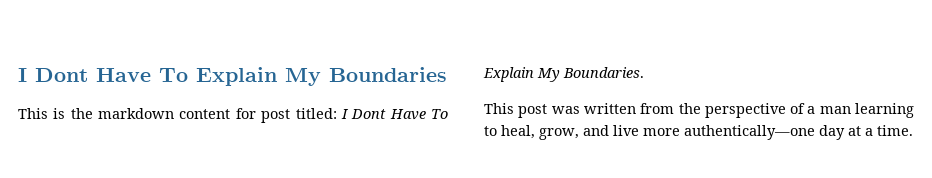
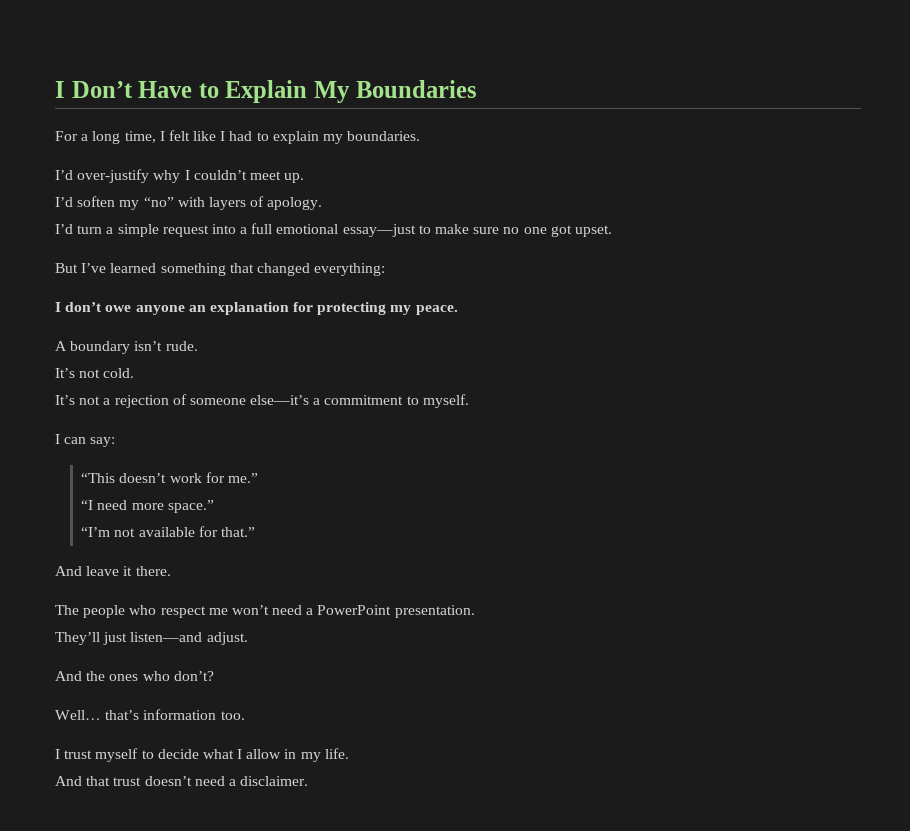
[18,68,188,82] I Dont Have To -> [55,81,219,98] I Don’t Have to
[18,108,449,123] [483,67,644,82] [484,103,914,118] [484,125,913,140] This is the markdown content for post titled: I Dont Have To Explain My Boundaries. // This post was written from the perspective of a man learning to heal, grow, and live more authentically—one day at a time. -> [55,130,421,144] [55,169,305,183] [55,196,323,210] [55,223,612,237] [55,263,386,276] [55,302,458,315] [55,341,198,354] [55,368,135,378] [55,394,469,408] [55,434,116,447] [81,472,258,483] [81,500,214,513] [81,526,255,537] [55,566,171,576] [55,605,475,618] [55,632,248,645] [55,671,214,681] [55,709,245,720] [55,748,349,762] [55,776,309,786] For a long time, I felt like I had to explain my boundaries. // I’d over-justify why I couldn’t meet up. // I’d soften my “no” with layers of apology. // I’d turn a simple request into a full emotional essay—just to make sure no one got upset. // But I’ve learned something that changed everything: // I don’t owe anyone an explanation for protecting my peace. // A boundary isn’t rude. // It’s not cold. // It’s not a rejection of someone else—it’s a commitment to myself. // I can say: // “This doesn’t work for me.” // “I need more space.” // “I’m not available for that.” // And leave it there. // The people who respect me won’t need a PowerPoint presentation. // They’ll just listen—and adjust. // And the ones who don’t? // Well… that’s information too. // I trust myself to decide what I allow in my life. // And that trust doesn’t need a disclaimer.

